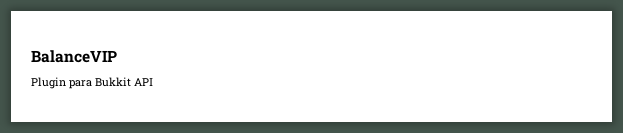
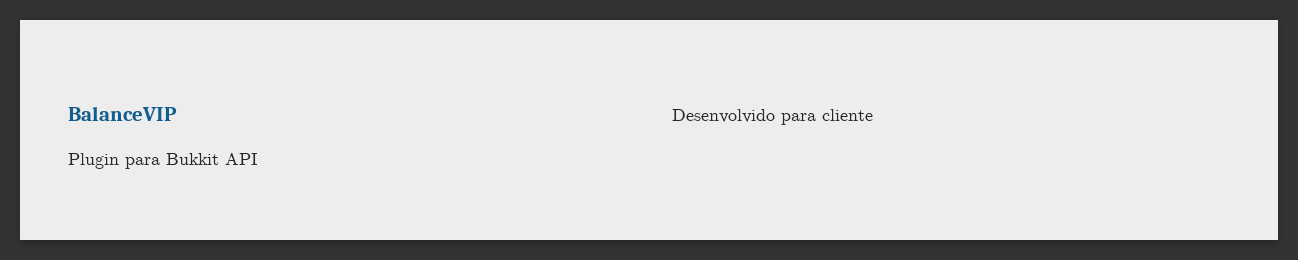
(153, 82) none -> [672,109,873,125] // Desenvolvido para cliente

